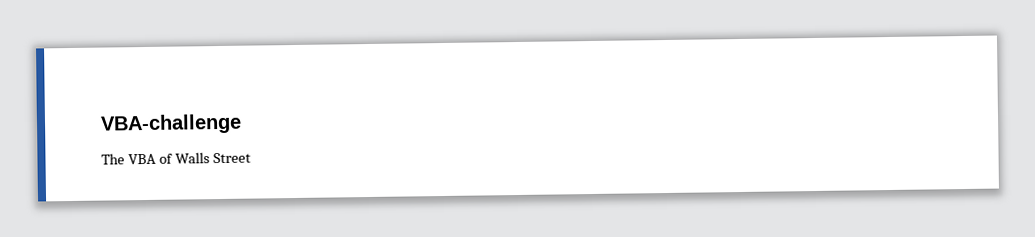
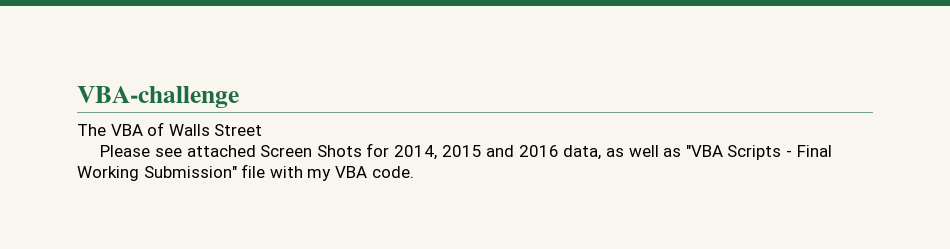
(251, 158) none -> [100,143,832,160] [77,164,414,181] // Please see attached Screen Shots for 2014, 2015 and 2016 data, as well as "VBA Scripts - Final Working Submission" file with my VBA code.

